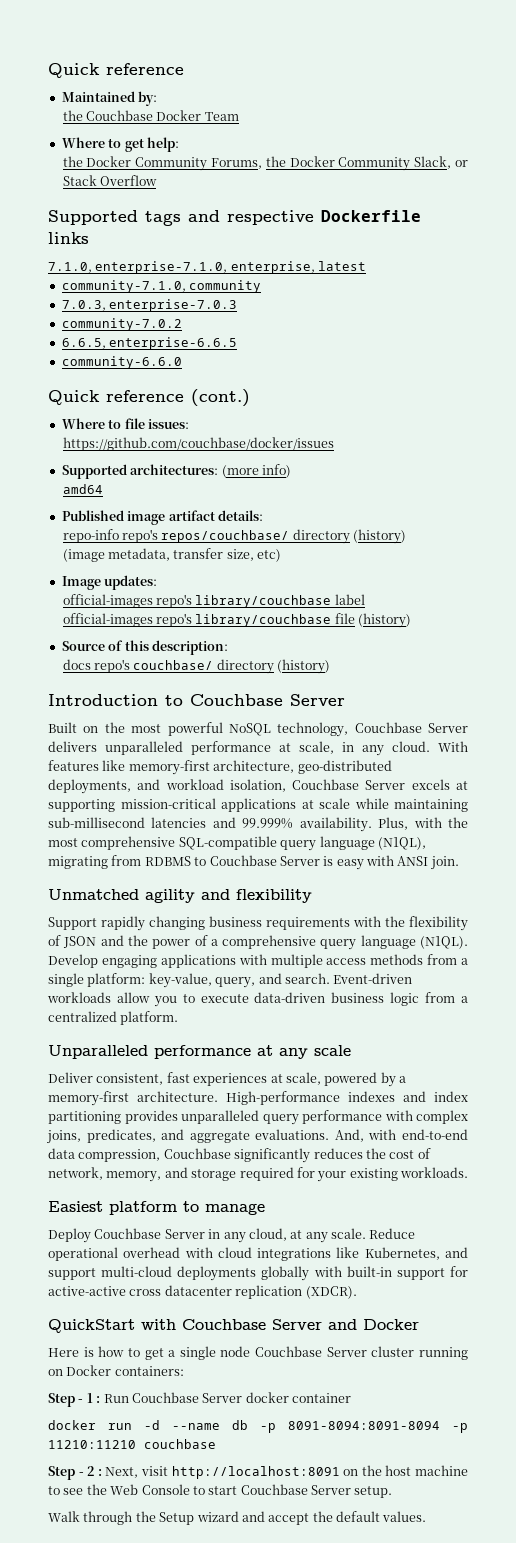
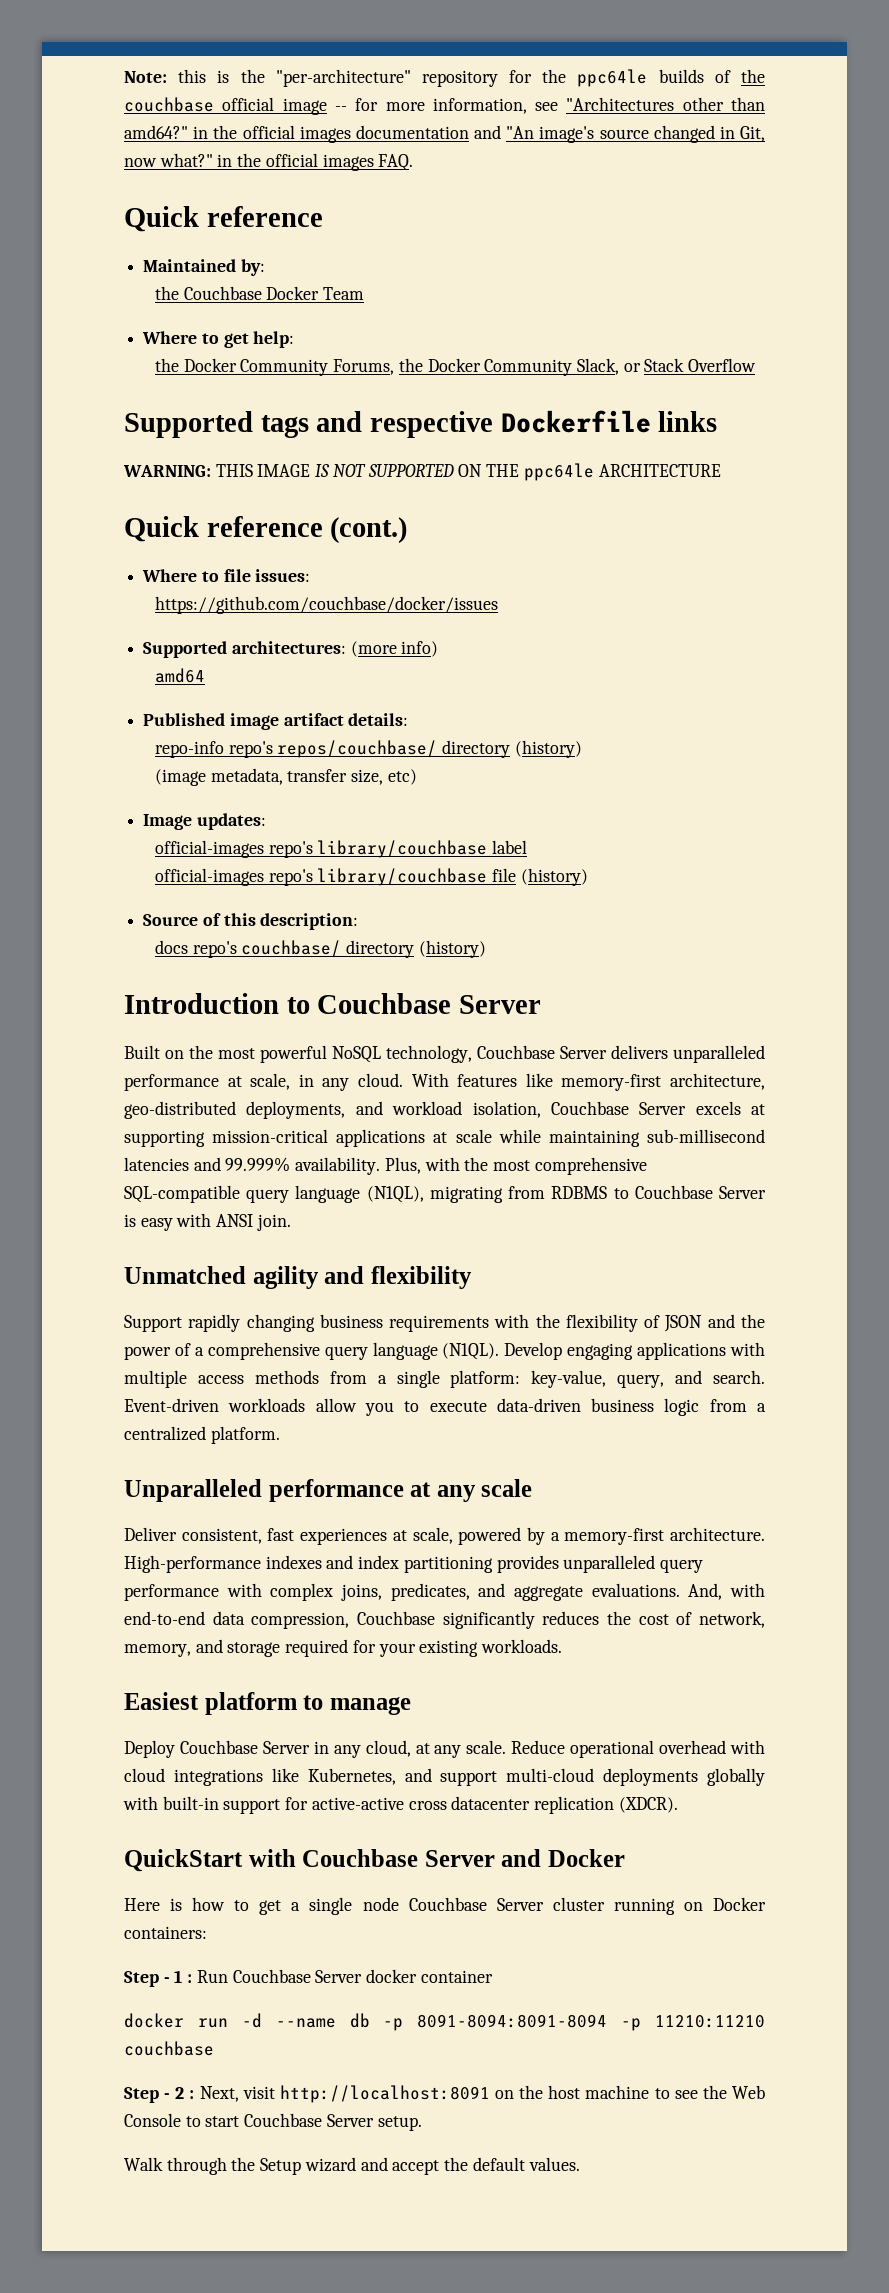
(48, 70) none -> [124,69,765,87] [124,97,765,115] [124,125,765,143] [124,153,414,171] Note: this is the "per-architecture" repository for the ppc64le builds of the couchbase official image -- for more information, see "Architectures other than amd64?" in the official images documentation and "An image's source changed in Git, now what?" in the official images FAQ. //
[48,261,367,274] [61,280,262,293] [61,299,238,312] [61,318,182,331] [61,337,238,350] [61,356,182,369] 7.1.0, enterprise-7.1.0, enterprise, latest // community-7.1.0, community // 7.0.3, enterprise-7.0.3 // community-7.0.2 // 6.6.5, enterprise-6.6.5 // community-6.6.0 -> [123,463,721,481] WARNING: THIS IMAGE IS NOT SUPPORTED ON THE ppc64le ARCHITECTURE

